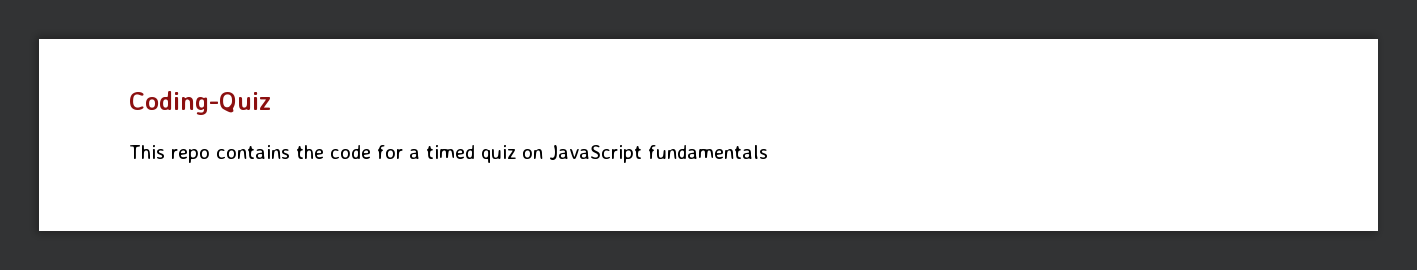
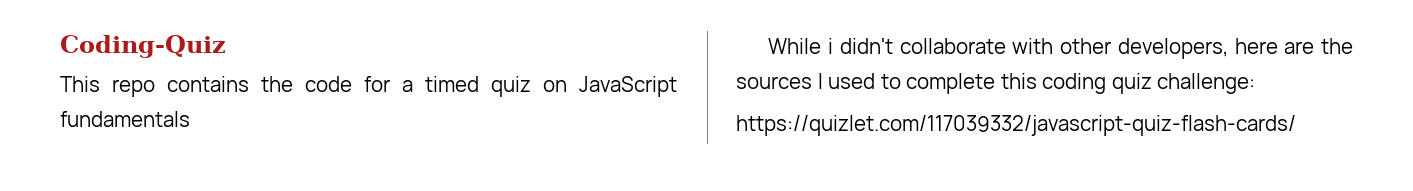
(768, 152) none -> [768,38,1353,59] [736,73,1256,94] [736,115,1296,136] // While i didn't collaborate with other developers, here are the sources I used to complete this coding quiz challenge: // https://quizlet.com/117039332/javascript-quiz-flash-cards/

